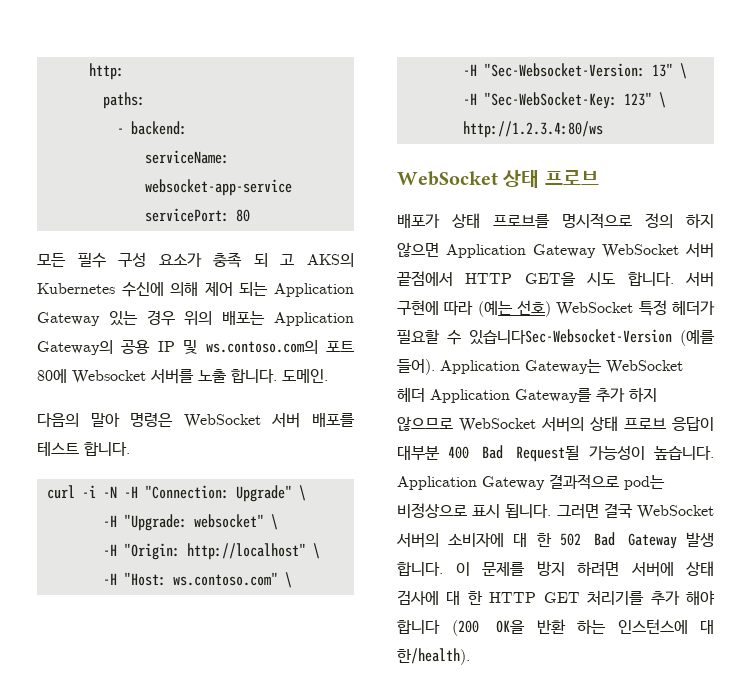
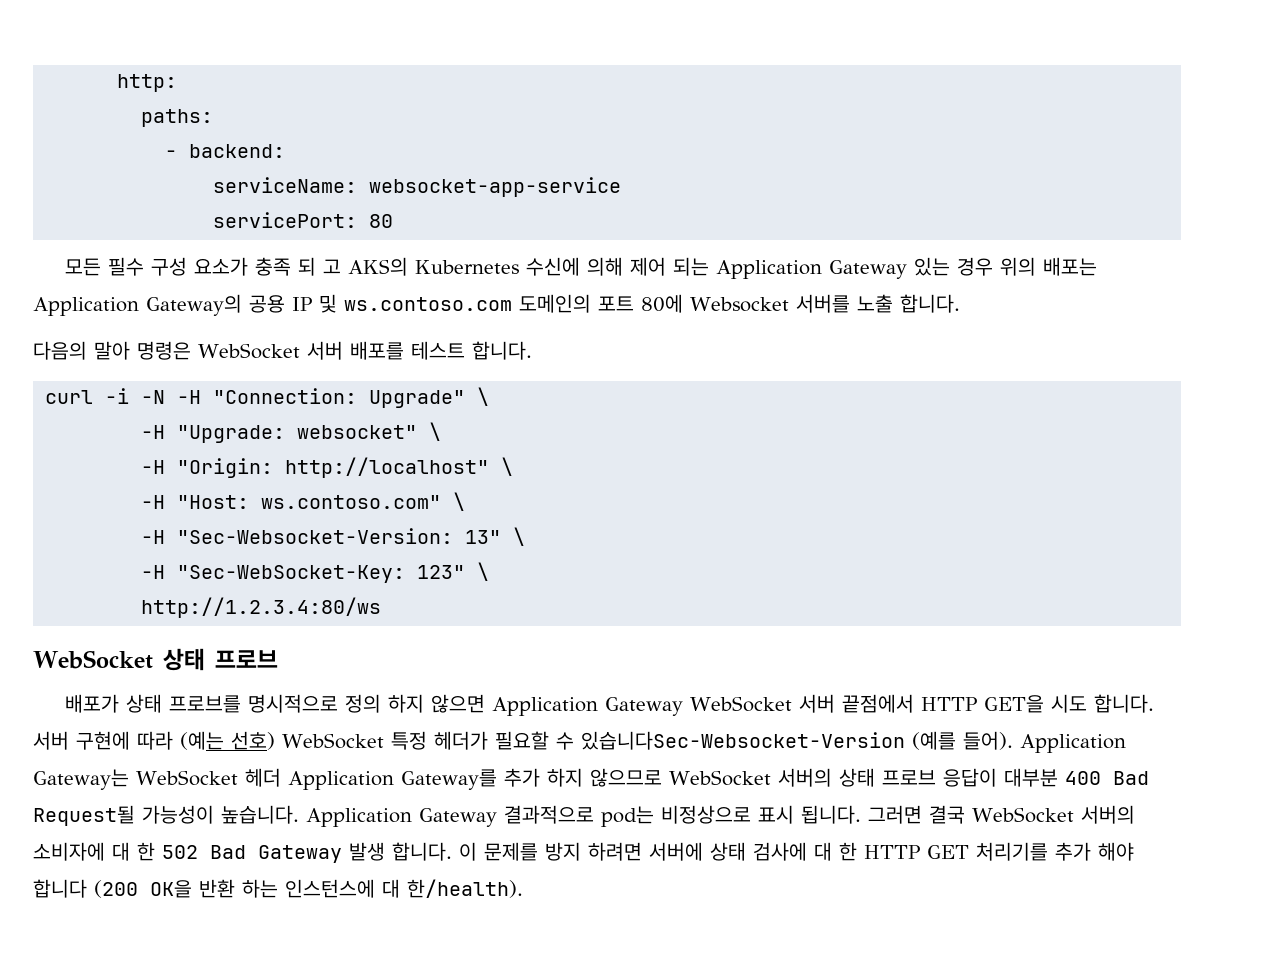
[205,340,318,354] ws.contoso.com의 -> [344,294,591,313] ws.contoso.com 도메인의
[282,369,328,383] 도메인. -> (960, 303) none

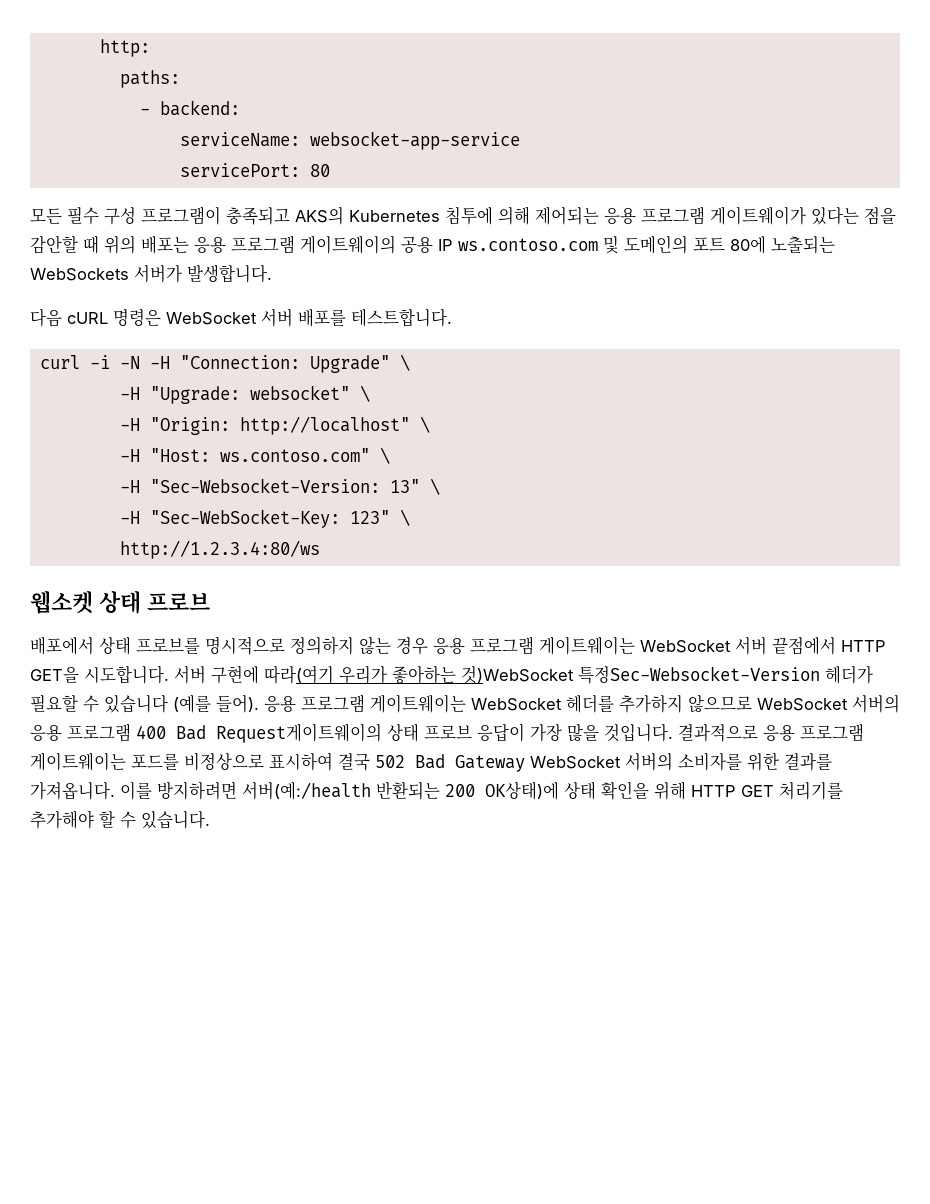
[193,257,1097,279] [33,294,960,316] [33,341,130,360] 요소가 충족 되 고 AKS의 Kubernetes 수신에 의해 제어 되는 Application Gateway 있는 경우 위의 배포는 Application Gateway의 공용 IP 및 ws.contoso.com 도메인의 포트 80에 Websocket 서버를 노출 합니다. // 다음의 말아 -> [141,206,896,225] [30,235,835,254] [30,264,272,283] [30,309,108,327] 프로그램이 충족되고 AKS의 Kubernetes 침투에 의해 제어되는 응용 프로그램 게이트웨이가 있다는 점을 감안할 때 위의 배포는 응용 프로그램 게이트웨이의 공용 IP ws.contoso.com 및 도메인의 포트 80에 노출되는 WebSockets 서버가 발생합니다. // 다음 cURL
[410,341,532,360] 테스트 합니다. -> [351,308,452,327] 테스트합니다.
[33,650,153,669] WebSocket -> [30,591,93,614] 웹소켓
[64,694,119,713] 배포가 -> [30,636,94,655] 배포에서
[344,694,683,716] 정의 하지 않으면 Application Gateway -> [290,636,635,655] 정의하지 않는 경우 응용 프로그램 게이트웨이는
[1050,694,1154,713] [33,731,427,750] 시도 합니다. 서버 구현에 따라 (예는 선호) WebSocket 특정 -> [84,665,820,684] 시도합니다. 서버 구현에 따라(여기 우리가 좋아하는 것)WebSocket 특정Sec-Websocket-Version
[580,731,905,750] 있습니다Sec-Websocket-Version -> [104,695,168,713] 있습니다
[1019,734,1126,753] [33,768,1149,790] [33,805,1135,827] [33,842,1134,863] [33,879,523,898] Application Gateway는 WebSocket 헤더 Application Gateway를 추가 하지 않으므로 WebSocket 서버의 상태 프로브 응답이 대부분 400 Bad Request될 가능성이 높습니다. Application Gateway 결과적으로 pod는 비정상으로 표시 됩니다. 그러면 결국 WebSocket 서버의 소비자에 대 한 502 Bad Gateway 발생 합니다. 이 문제를 방지 하려면 서버에 상태 검사에 대 한 HTTP GET 처리기를 추가 해야 합니다 (200 OK을 반환 하는 인스턴스에 대 한/health). -> [264,694,900,713] [30,723,864,743] [30,752,832,772] [30,781,843,800] [30,810,210,829] 응용 프로그램 게이트웨이는 WebSocket 헤더를 추가하지 않으므로 WebSocket 서버의 응용 프로그램 400 Bad Request게이트웨이의 상태 프로브 응답이 가장 많을 것입니다. 결과적으로 응용 프로그램 게이트웨이는 포드를 비정상으로 표시하여 결국 502 Bad Gateway WebSocket 서버의 소비자를 위한 결과를 가져옵니다. 이를 방지하려면 서버(예:/health 반환되는 200 OK상태)에 상태 확인을 위해 HTTP GET 처리기를 추가해야 할 수 있습니다.

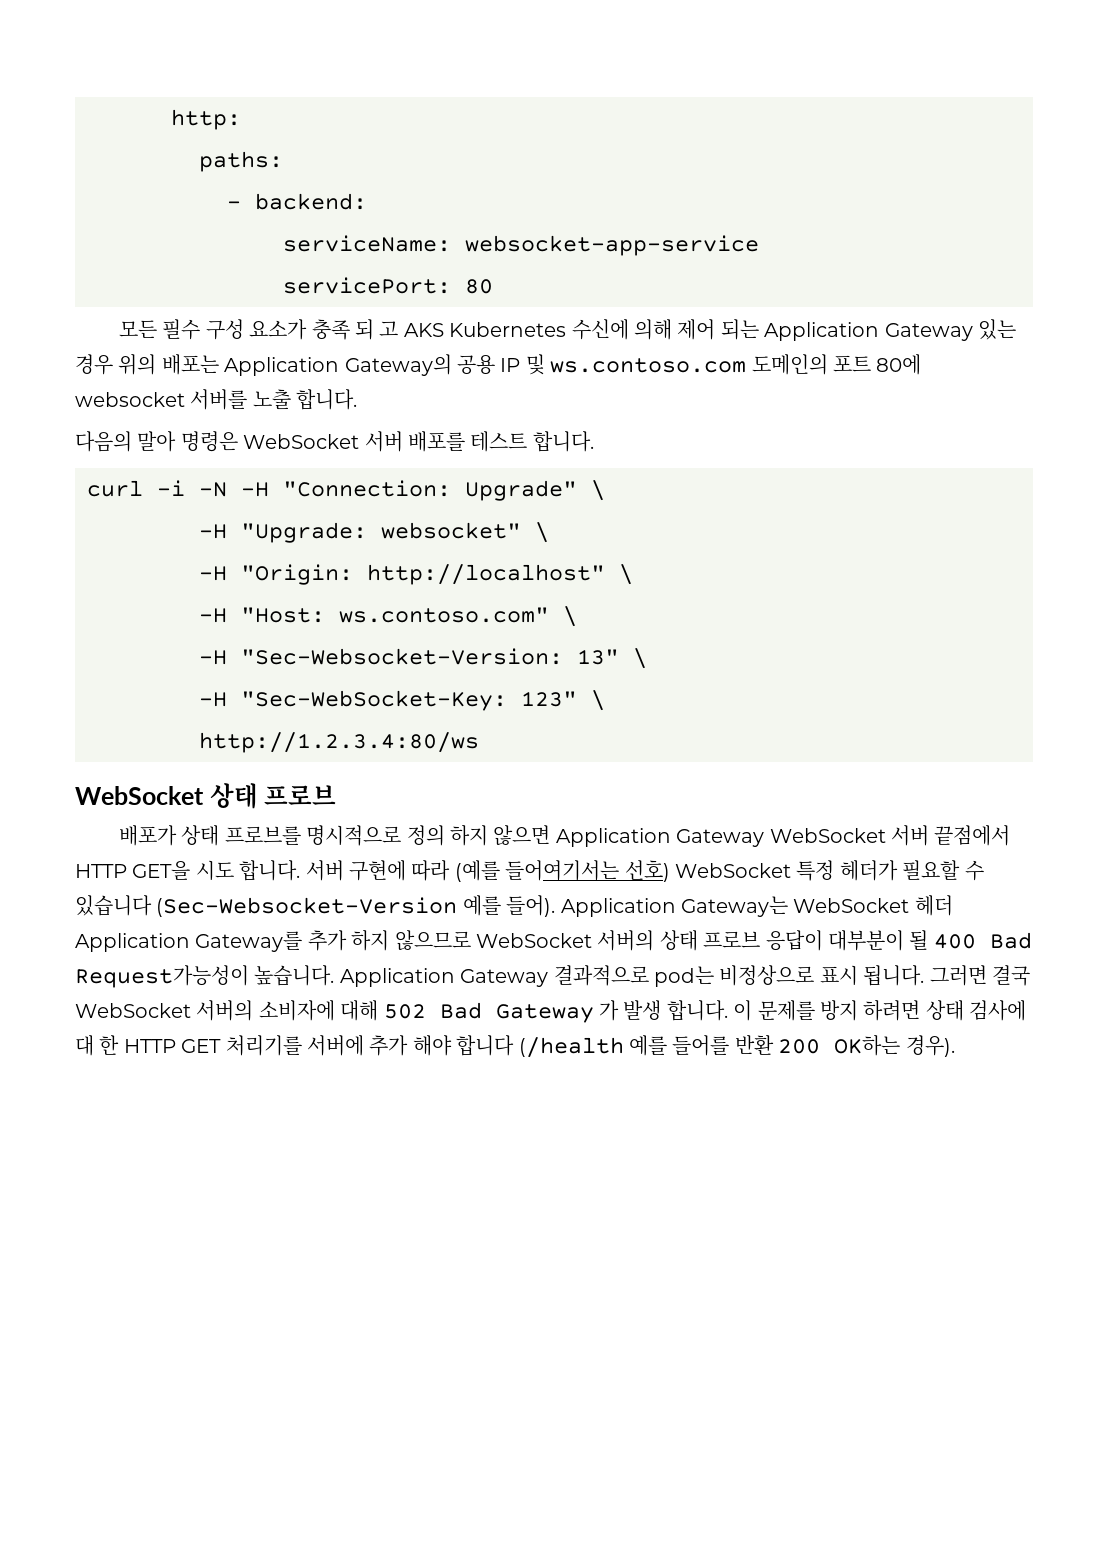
[141,206,896,225] [30,235,835,254] [30,264,272,283] [30,309,108,327] 프로그램이 충족되고 AKS의 Kubernetes 침투에 의해 제어되는 응용 프로그램 게이트웨이가 있다는 점을 감안할 때 위의 배포는 응용 프로그램 게이트웨이의 공용 IP ws.contoso.com 및 도메인의 포트 80에 노출되는 WebSockets 서버가 발생합니다. // 다음 cURL -> [249,319,1016,341] [75,354,922,376] [75,389,358,410] [75,431,177,452] 요소가 충족 되 고 AKS Kubernetes 수신에 의해 제어 되는 Application Gateway 있는 경우 위의 배포는 Application Gateway의 공용 IP 및 ws.contoso.com 도메인의 포트 80에 websocket 서버를 노출 합니다. // 다음의 말아
[351,308,452,327] 테스트합니다. -> [470,431,594,452] 테스트 합니다.
[30,591,93,614] 웹소켓 -> [75,786,204,805] WebSocket
[30,636,94,655] 배포에서 -> [118,825,177,846] 배포가
[290,636,635,655] 정의하지 않는 경우 응용 프로그램 게이트웨이는 -> [406,825,765,847] 정의 하지 않으면 Application Gateway
[84,665,873,684] [30,694,900,713] [30,723,864,743] [30,752,832,772] [30,781,843,800] [30,810,210,829] 시도합니다. 서버 구현에 따라(여기 우리가 좋아하는 것)WebSocket 특정Sec-Websocket-Version 헤더가 필요할 수 있습니다 (예를 들어). 응용 프로그램 게이트웨이는 WebSocket 헤더를 추가하지 않으므로 WebSocket 서버의 응용 프로그램 400 Bad Request게이트웨이의 상태 프로브 응답이 가장 많을 것입니다. 결과적으로 응용 프로그램 게이트웨이는 포드를 비정상으로 표시하여 결국 502 Bad Gateway WebSocket 서버의 소비자를 위한 결과를 가져옵니다. 이를 방지하려면 서버(예:/health 반환되는 200 OK상태)에 상태 확인을 위해 HTTP GET 처리기를 추가해야 할 수 있습니다. -> [195,860,984,882] [75,895,953,917] [75,930,1032,952] [75,965,1030,988] [75,1000,1027,1023] [75,1035,955,1058] 시도 합니다. 서버 구현에 따라 (예를 들어여기서는 선호) WebSocket 특정 헤더가 필요할 수 있습니다 (Sec-Websocket-Version 예를 들어). Application Gateway는 WebSocket 헤더 Application Gateway를 추가 하지 않으므로 WebSocket 서버의 상태 프로브 응답이 대부분이 될 400 Bad Request가능성이 높습니다. Application Gateway 결과적으로 pod는 비정상으로 표시 됩니다. 그러면 결국 WebSocket 서버의 소비자에 대해 502 Bad Gateway 가 발생 합니다. 이 문제를 방지 하려면 상태 검사에 대 한 HTTP GET 처리기를 서버에 추가 해야 합니다 (/health 예를 들어를 반환 200 OK하는 경우).

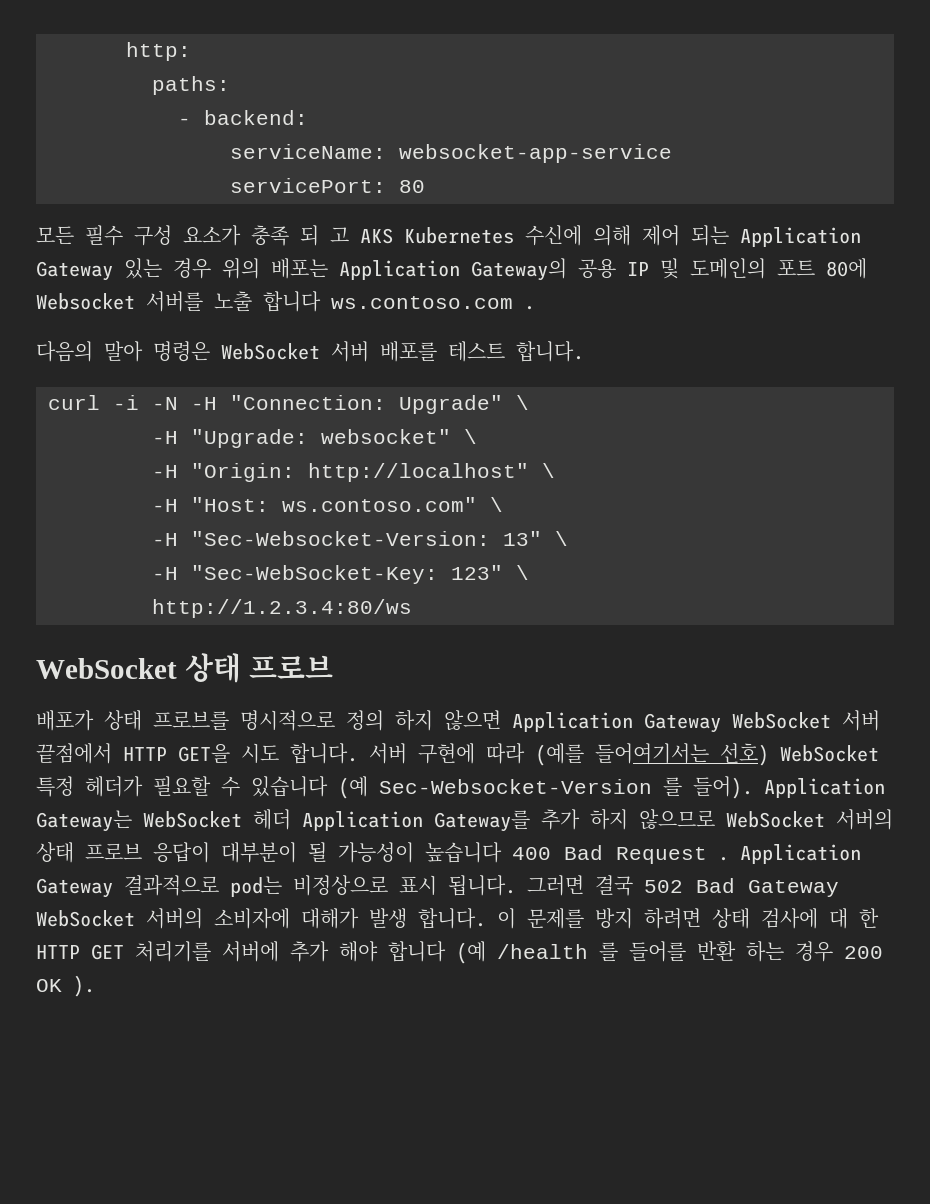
[550,358,747,373] ws.contoso.com -> (679, 268) none
[75,392,185,407] websocket -> [36,293,135,310] Websocket
[296,389,358,410] 합니다. -> [263,291,535,312] 합니다 ws.contoso.com .
[156,895,501,917] (Sec-Websocket-Version 예를 -> [338,776,682,799] (예 Sec-Websocket-Version 를
[933,932,1032,949] [75,965,335,988] 400 Bad Request가능성이 높습니다. -> [338,842,729,864] 가능성이 높습니다 400 Bad Request .
[75,1000,619,1023] WebSocket 서버의 소비자에 대해 502 Bad Gateway 가 -> [644,878,839,897] [36,908,359,929] 502 Bad Gateway WebSocket 서버의 소비자에 대해가
[518,1035,955,1058] (/health 예를 들어를 반환 200 OK하는 경우). -> [456,941,883,964] [36,975,95,997] (예 /health 를 들어를 반환 하는 경우 200 OK ).

